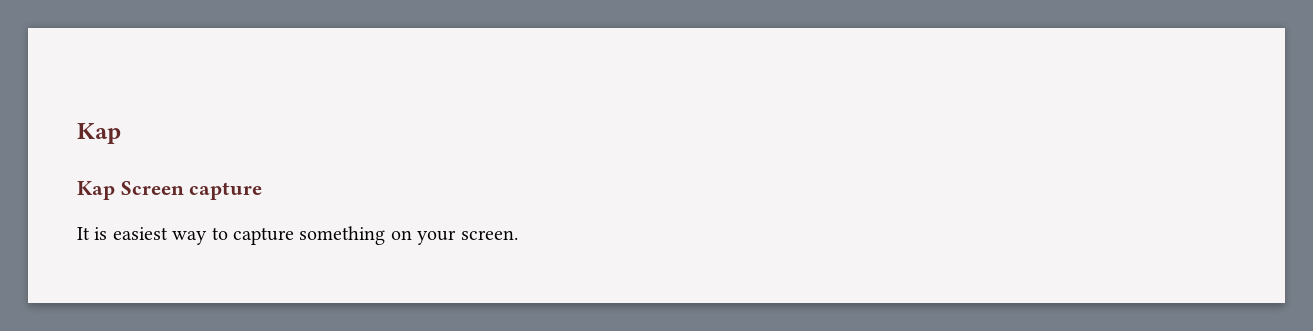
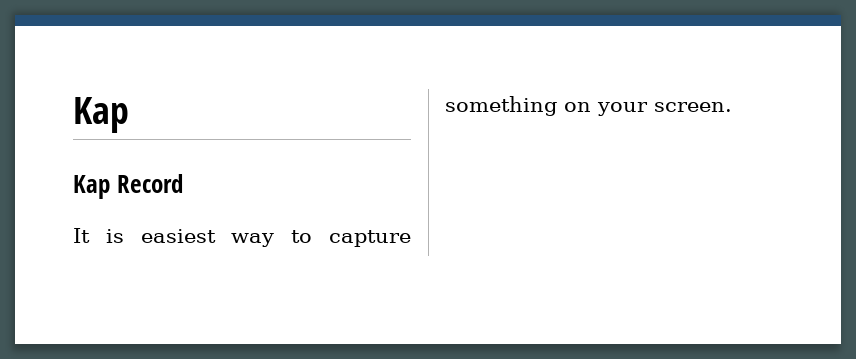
[120,181,263,200] Screen capture -> [116,174,183,193] Record

